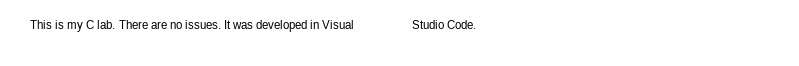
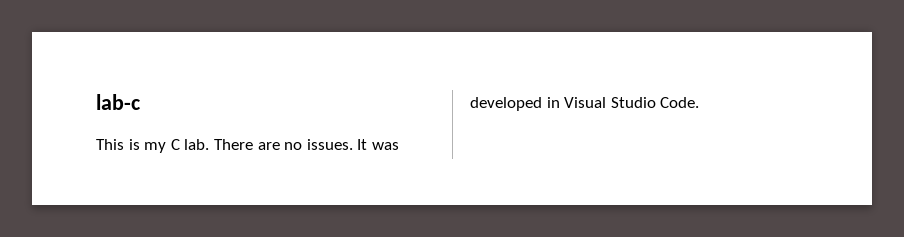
(30, 24) none -> [96,94,140,110] lab-c //

